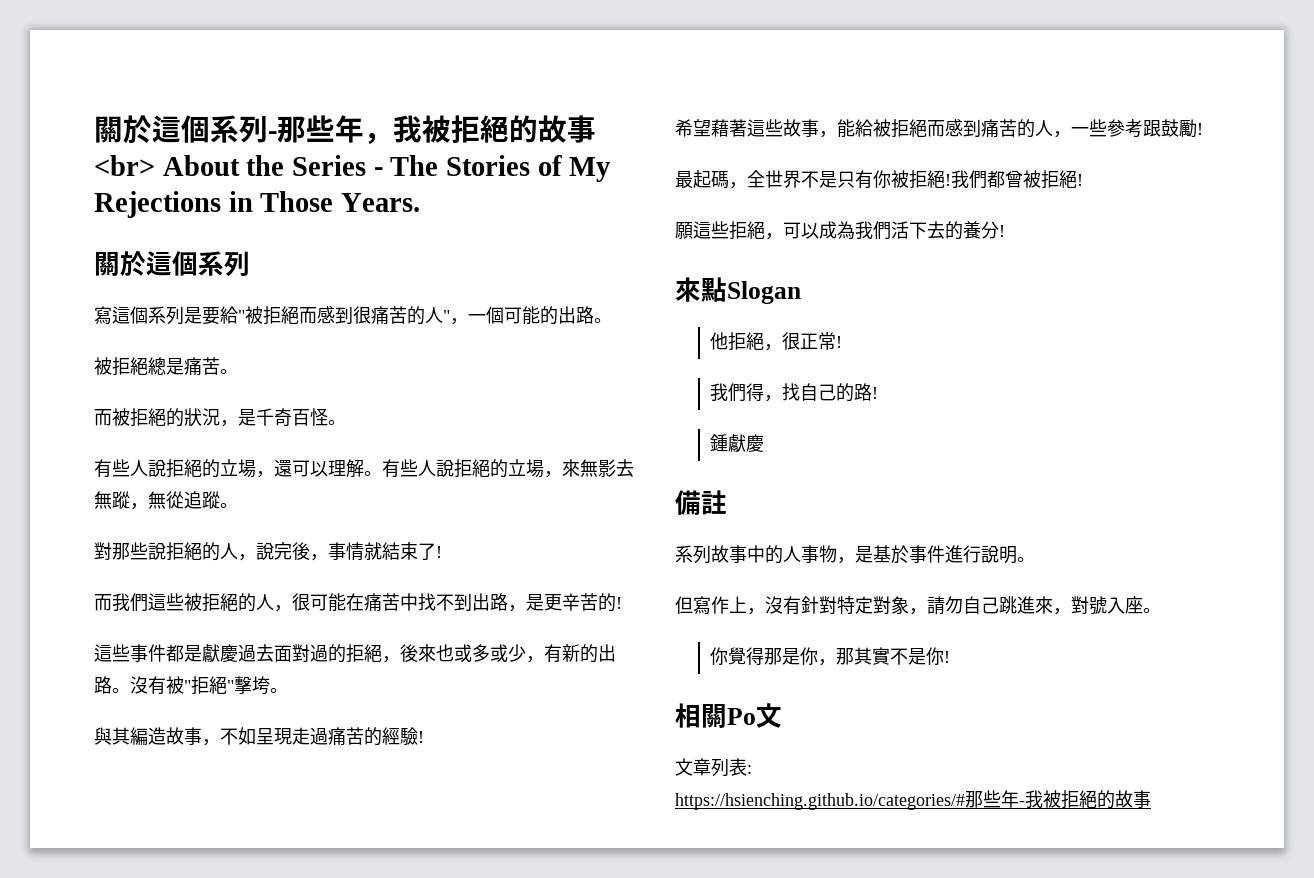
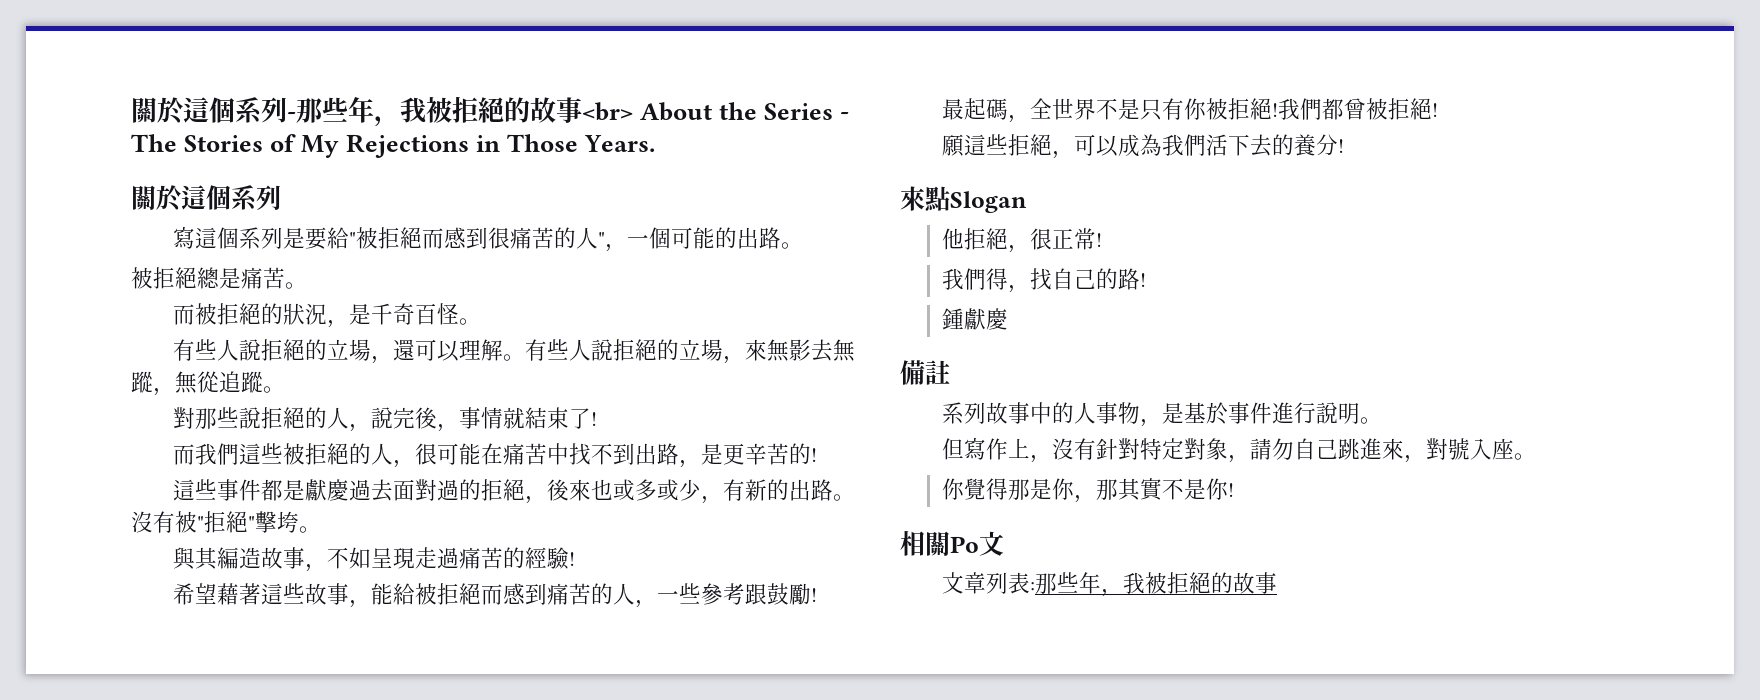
[675,790,1025,810] // https://hsienching.github.io/categories/#那些年- -> [1034,572,1123,597] 那些年，

